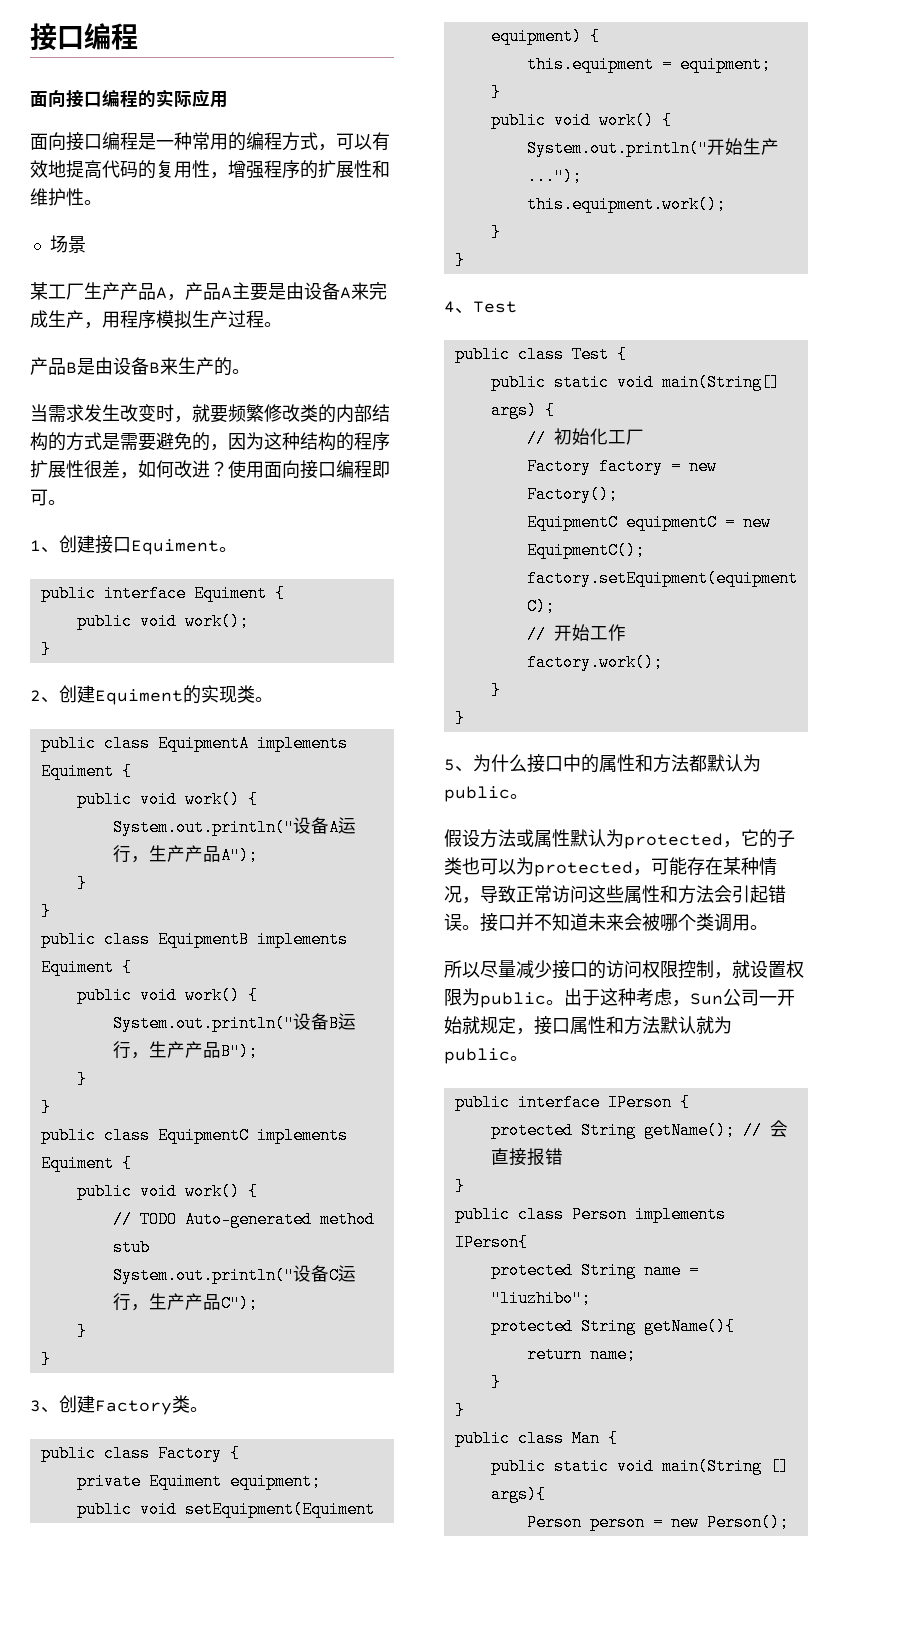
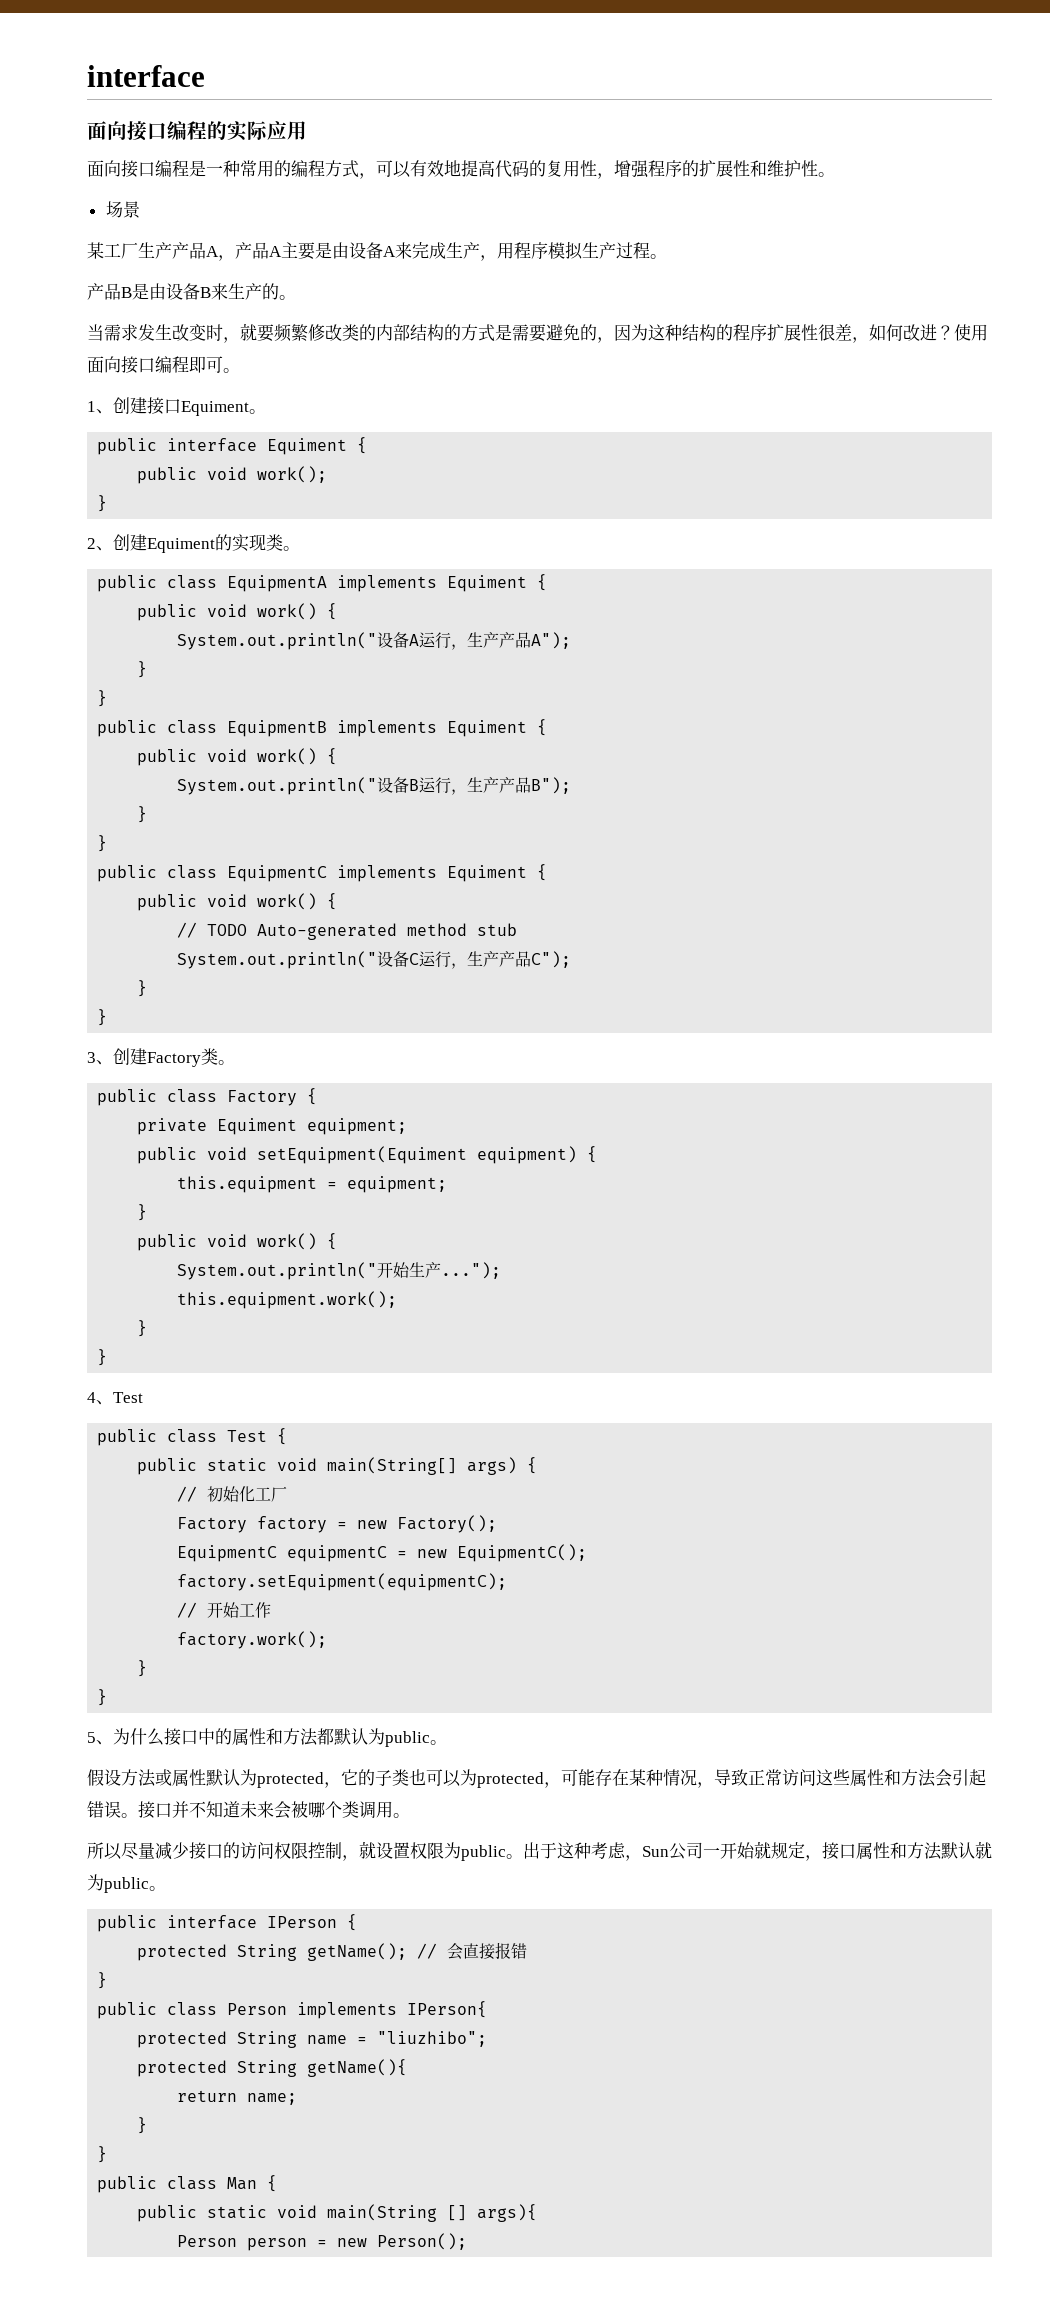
[30,23,138,51] 接口编程 -> [87,65,205,87] interface

